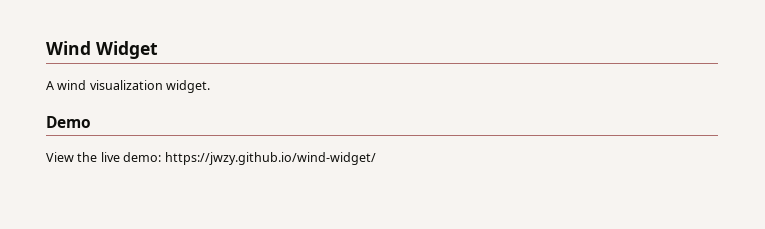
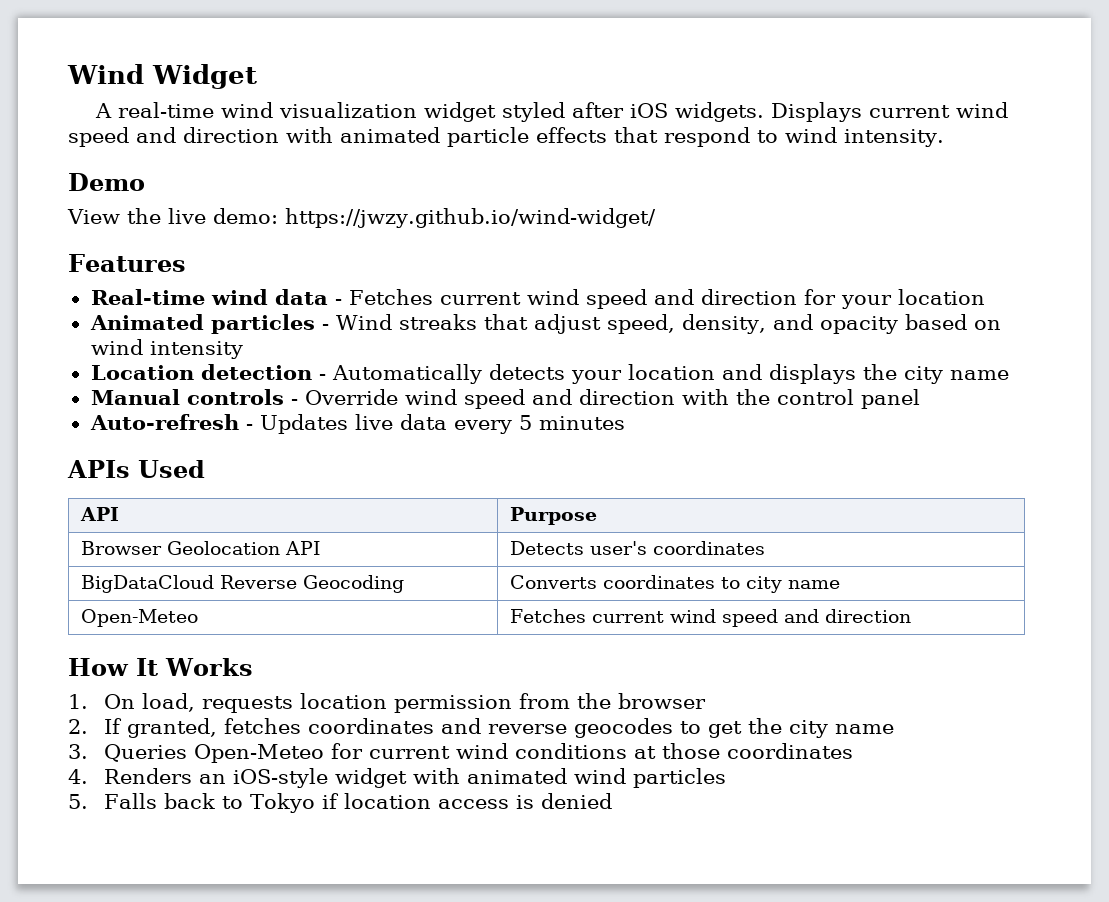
(54, 85) none -> [117,102,214,118] real-time
[166,80,211,93] widget. -> [423,102,1008,122] [68,127,944,147] widget styled after iOS widgets. Displays current wind speed and direction with animated particle effects that respond to wind intensity.
(376, 158) none -> [68,254,186,272] [90,289,985,309] [89,314,1001,334] [90,339,243,359] [90,364,1009,384] [90,389,920,409] [89,414,625,434] [67,460,205,478] [80,507,120,521] [510,507,598,525] [81,541,322,555] [510,541,766,555] [81,575,405,593] [510,575,841,593] [81,609,199,627] [510,609,912,627] [68,658,253,676] [68,693,707,713] [68,718,895,738] [68,743,854,763] [68,768,727,788] [68,793,613,813] // Features // Real-time wind data - Fetches current wind speed and direction for your location // Animated particles - Wind streaks that adjust speed, density, and opacity based on wind intensity // Location detection - Automatically detects your location and displays the city name // Manual controls - Override wind speed and direction with the control panel // Auto-refresh - Updates live data every 5 minutes // APIs Used // API | Purpose // Browser Geolocation API | Detects user's coordinates // BigDataCloud Reverse Geocoding | Converts coordinates to city name // Open-Meteo | Fetches current wind speed and direction // How It Works // 1. On load, requests location permission from the browser // 2. If granted, fetches coordinates and reverse geocodes to get the city name // 3. Queries Open-Meteo for current wind conditions at those coordinates // 4. Renders an iOS-style widget with animated wind particles // 5. Falls back to Tokyo if location access is denied

